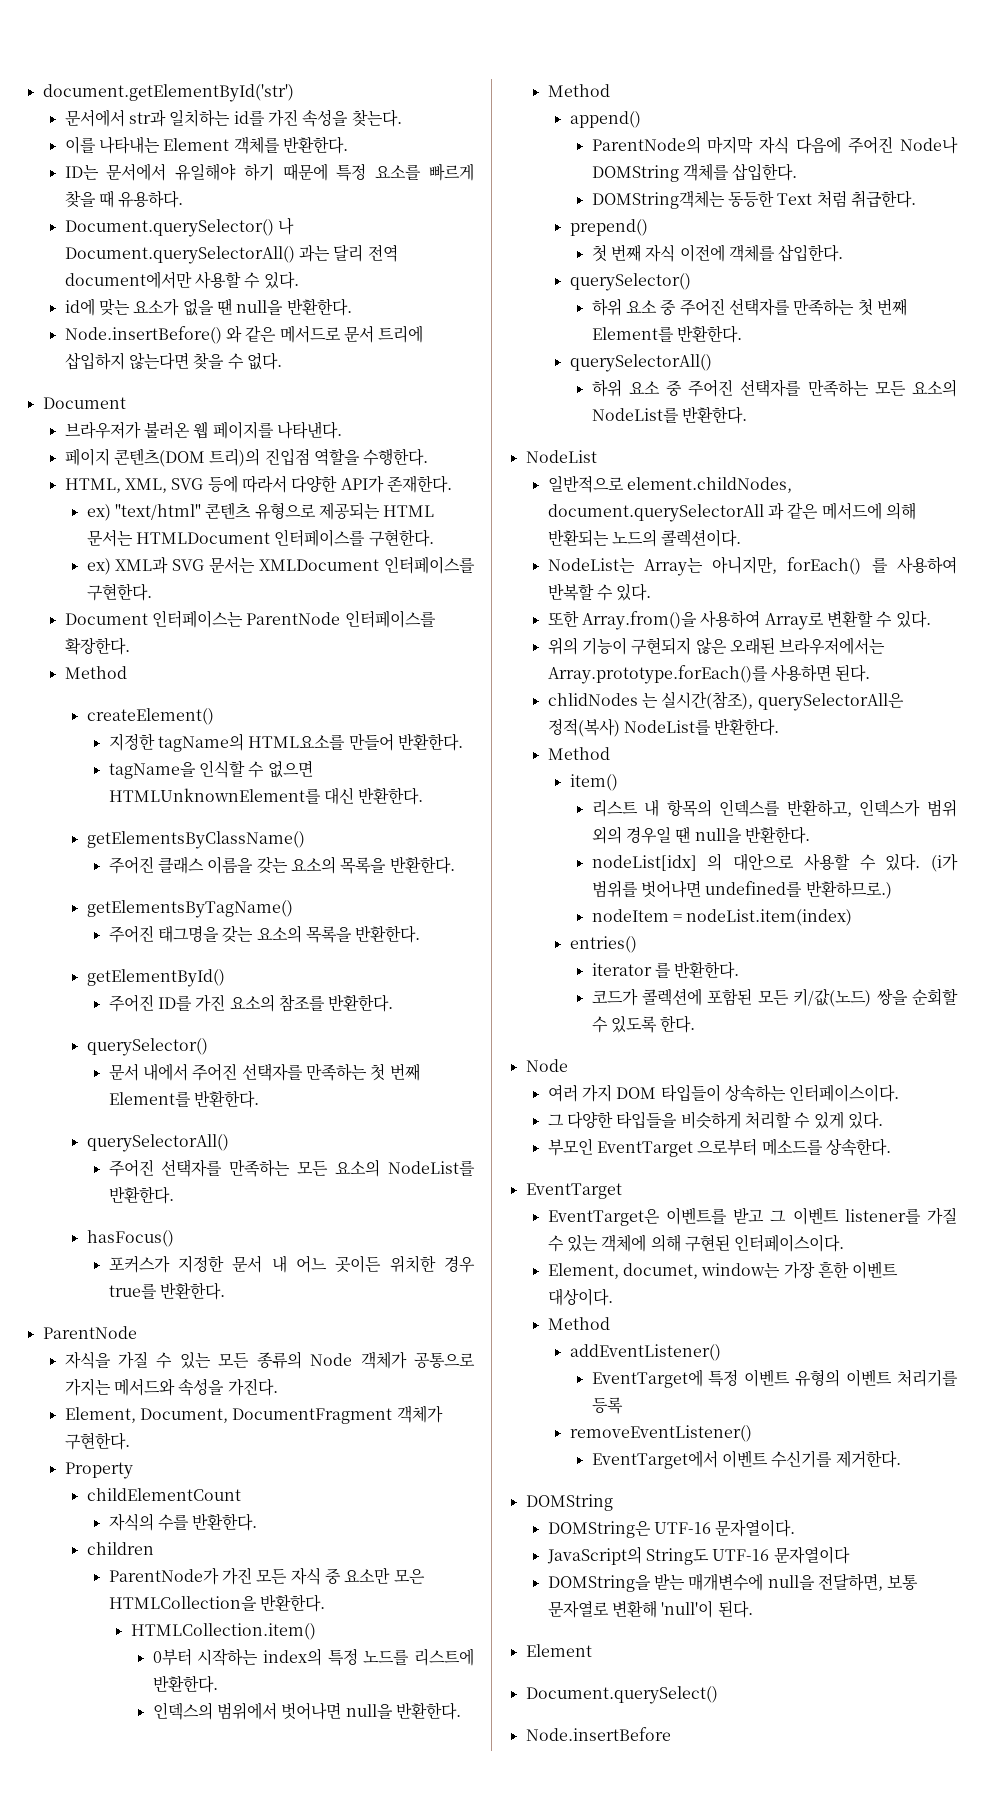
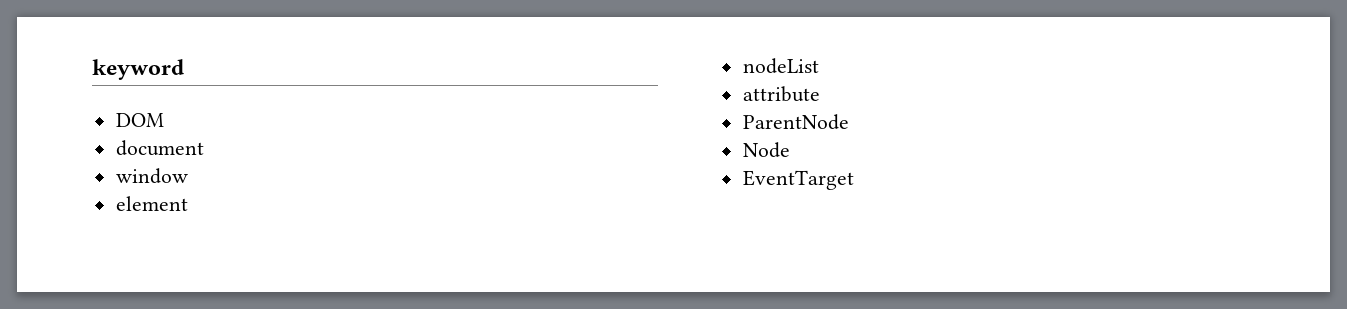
[42,84,294,102] [64,109,402,127] [64,136,348,154] [64,163,474,181] [64,190,184,208] [64,217,294,237] [64,244,398,264] [64,271,299,289] [64,298,352,316] [64,325,424,344] [64,352,282,370] [42,397,126,409] [64,421,342,439] [64,448,429,467] [64,475,452,493] [86,502,435,521] [86,529,434,547] [86,556,476,575] [86,583,152,601] [64,610,436,628] [64,637,130,655] [64,666,127,679] [86,708,214,725] [108,733,463,752] [108,760,313,779] [108,787,424,805] [86,831,305,849] [108,856,455,874] [86,900,293,918] [108,925,421,943] [86,969,225,987] [108,994,394,1012] [86,1038,208,1056] [108,1063,420,1081] [108,1090,259,1108] [86,1134,229,1152] [108,1159,475,1177] [108,1186,174,1204] [86,1230,174,1247] [108,1255,475,1273] [108,1282,225,1300] [42,1326,137,1339] [64,1351,476,1369] [64,1378,278,1396] [64,1405,443,1424] [64,1432,130,1450] [64,1462,133,1479] [86,1488,241,1501] [108,1513,258,1531] [86,1542,154,1555] [108,1567,425,1585] [108,1594,325,1612] [130,1623,316,1640] [152,1648,474,1666] [152,1675,218,1693] [152,1702,461,1720] [547,84,610,97] [569,111,641,128] [591,136,958,154] [591,163,798,182] [591,190,916,209] [569,219,648,236] [591,244,844,262] [569,273,691,291] [591,298,907,316] [591,325,742,343] [569,354,712,372] [591,379,957,397] [591,406,747,424] [525,450,597,463] [547,475,792,493] [547,502,916,522] [547,529,742,547] [547,556,958,576] [547,583,652,601] [547,610,931,630] [547,637,886,655] [547,664,871,684] [547,691,904,711] [547,718,780,737] [547,747,610,760] [569,774,618,791] [591,799,958,817] [591,826,810,844] [591,853,958,872] [591,880,892,899] [591,909,853,926] [569,936,637,953] [591,961,740,979] [591,988,958,1007] [591,1015,696,1033] [525,1059,568,1072] [547,1084,900,1102] [547,1111,883,1129] [547,1138,891,1157] [525,1183,622,1199] [547,1207,958,1226] [547,1234,845,1252] [547,1261,899,1279] [547,1288,613,1306] [547,1317,610,1330] [569,1344,721,1361] [591,1369,958,1388] [591,1397,623,1414] [569,1425,752,1442] [591,1450,901,1469] [525,1494,613,1511] [547,1519,796,1538] [546,1546,850,1565] [547,1573,919,1592] [547,1600,753,1618] [525,1644,592,1657] [525,1686,718,1704] [525,1727,671,1741] document.getElementById('str') // 문서에서 str과 일치하는 id를 가진 속성을 찾는다. // 이를 나타내는 Element 객체를 반환한다. // ID는 문서에서 유일해야 하기 때문에 특정 요소를 빠르게 찾을 때 유용하다. // Document.querySelector() 나 Document.querySelectorAll() 과는 달리 전역 document에서만 사용할 수 있다. // id에 맞는 요소가 없을 땐 null을 반환한다. // Node.insertBefore() 와 같은 메서드로 문서 트리에 삽입하지 않는다면 찾을 수 없다. // Document // 브라우저가 불러온 웹 페이지를 나타낸다. // 페이지 콘텐츠(DOM 트리)의 진입점 역할을 수행한다. // HTML, XML, SVG 등에 따라서 다양한 API가 존재한다. // ex) "text/html" 콘텐츠 유형으로 제공되는 HTML 문서는 HTMLDocument 인터페이스를 구현한다. // ex) XML과 SVG 문서는 XMLDocument 인터페이스를 구현한다. // Document 인터페이스는 ParentNode 인터페이스를 확장한다. // Method // createElement() // 지정한 tagName의 HTML요소를 만들어 반환한다. // tagName을 인식할 수 없으면 HTMLUnknownElement를 대신 반환한다. // getElementsByClassName() // 주어진 클래스 이름을 갖는 요소의 목록을 반환한다. // getElementsByTagName() // 주어진 태그명을 갖는 요소의 목록을 반환한다. // getElementById() // 주어진 ID를 가진 요소의 참조를 반환한다. // querySelector() // 문서 내에서 주어진 선택자를 만족하는 첫 번째 Element를 반환한다. // querySelectorAll() // 주어진 선택자를 만족하는 모든 요소의 NodeList를 반환한다. // hasFocus() // 포커스가 지정한 문서 내 어느 곳이든 위치한 경우 true를 반환한다. // ParentNode // 자식을 가질 수 있는 모든 종류의 Node 객체가 공통으로 가지는 메서드와 속성을 가진다. // Element, Document, DocumentFragment 객체가 구현한다. // Property // childElementCount // 자식의 수를 반환한다. // children // ParentNode가 가진 모든 자식 중 요소만 모은 HTMLCollection을 반환한다. // HTMLCollection.item() // 0부터 시작하는 index의 특정 노드를 리스트에 반환한다. // 인덱스의 범위에서 벗어나면 null을 반환한다. // Method // append() // ParentNode의 마지막 자식 다음에 주어진 Node나 DOMString 객체를 삽입한다. // DOMString객체는 동등한 Text 처럼 취급한다. // prepend() // 첫 번째 자식 이전에 객체를 삽입한다. // querySelector() // 하위 요소 중 주어진 선택자를 만족하는 첫 번째 Element를 반환한다. // querySelectorAll() // 하위 요소 중 주어진 선택자를 만족하는 모든 요소의 NodeList를 반환한다. // NodeList // 일반적으로 element.childNodes, document.querySelectorAll 과 같은 메서드에 의해 반환되는 노드의 콜렉션이다. // NodeList는 Array는 아니지만, forEach() 를 사용하여 반복할 수 있다. // 또한 Array.from()을 사용하여 Array로 변환할 수 있다. // 위의 기능이 구현되지 않은 오래된 브라우저에서는 Array.prototype.forEach()를 사용하면 된다. // chlidNodes 는 실시간(참조), querySelectorAll은 정적(복사) NodeList를 반환한다. // Method // item() // 리스트 내 항목의 인덱스를 반환하고, 인덱스가 범위 외의 경우일 땐 null을 반환한다. // nodeList[idx] 의 대안으로 사용할 수 있다. (i가 범위를 벗어나면 undefined를 반환하므로.) // nodeItem = nodeList.item(index) // entries() // iterator 를 반환한다. // 코드가 콜렉션에 포함된 모든 키/값(노드) 쌍을 순회할 수 있도록 한다. // Node // 여러 가지 DOM 타입들이 상속하는 인터페이스이다. // 그 다양한 타입들을 비슷하게 처리할 수 있게 있다. // 부모인 EventTarget 으로부터 메소드를 상속한다. // EventTarget // EventTarget은 이벤트를 받고 그 이벤트 listener를 가질 수 있는 객체에 의해 구현된 인터페이스이다. // Element, documet, window는 가장 흔한 이벤트 대상이다. // Method // addEventListener() // EventTarget에 특정 이벤트 유형의 이벤트 처리기를 등록 // removeEventListener() // EventTarget에서 이벤트 수신기를 제거한다. // DOMString // DOMString은 UTF-16 문자열이다. // JavaScript의 String도 UTF-16 문자열이다 // DOMString을 받는 매개변수에 null을 전달하면, 보통 문자열로 변환해 'null'이 된다. // Element // Document.querySelect() // Node.insertBefore -> [92,59,184,80] [115,113,164,127] [115,140,204,156] [115,168,188,184] [115,196,188,211] [742,58,819,74] [742,86,820,102] [742,114,849,130] [742,142,790,158] [742,170,854,190] keyword // DOM // document // window // element // nodeList // attribute // ParentNode // Node // EventTarget

